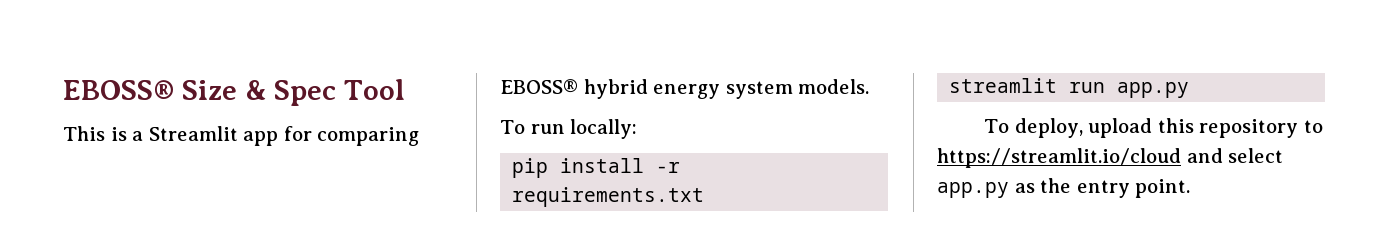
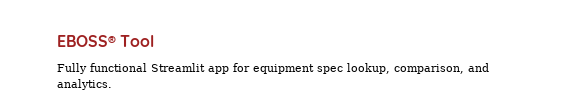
[63,79,406,106] [63,126,420,146] [500,79,870,99] [500,119,638,139] [512,158,681,178] [512,187,705,207] [949,78,1190,98] [984,118,1323,138] [937,148,1284,168] [937,178,1191,198] EBOSS® Size & Spec Tool // This is a Streamlit app for comparing EBOSS® hybrid energy system models. // To run locally: // pip install -r requirements.txt // streamlit run app.py // To deploy, upload this repository to https://streamlit.io/cloud and select app.py as the entry point. -> [57,35,155,47] [57,63,489,74] [57,79,112,90] EBOSS® Tool // Fully functional Streamlit app for equipment spec lookup, comparison, and analytics.

